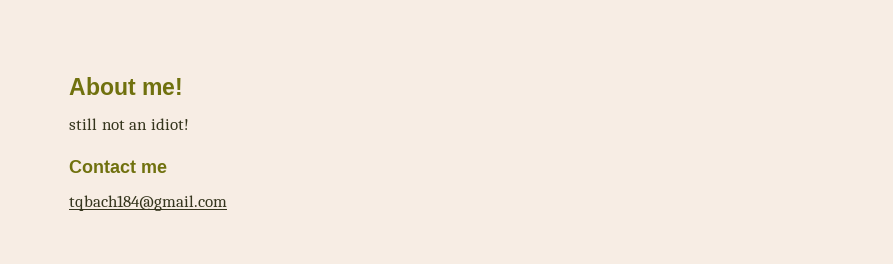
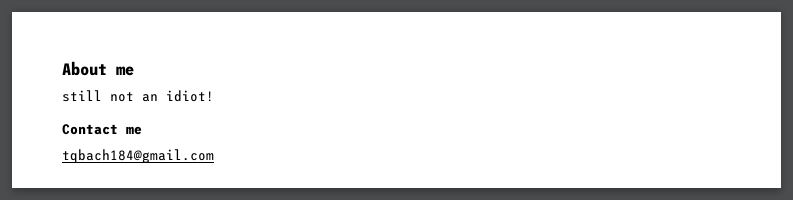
[142,78,184,95] me! -> [116,66,134,76] me

